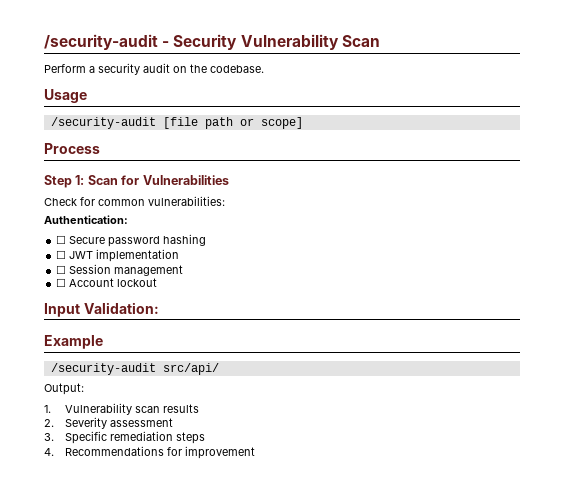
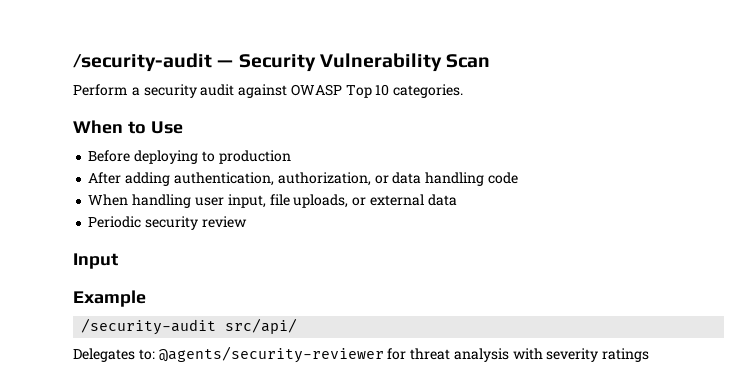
[44,34,170,50] /security-audit - -> [73,53,234,72] /security-audit —
[173,64,264,73] [44,89,87,103] [50,117,303,129] [44,143,100,154] [44,175,229,188] [44,196,225,206] [44,215,128,224] [56,234,207,247] [56,249,180,262] [56,264,184,276] [56,278,158,287] on the codebase. // Usage // /security-audit [file path or scope] // Process // Step 1: Scan for Vulnerabilities // Check for common vulnerabilities: // Authentication: // ☐ Secure password hashing // ☐ JWT implementation // ☐ Session management // ☐ Account lockout -> [238,84,464,98] [73,120,183,134] [88,150,291,164] [88,172,518,186] [88,194,457,208] [88,216,247,230] against OWASP Top 10 categories. // When to Use // Before deploying to production // After adding authentication, authorization, or data handling code // When handling user input, file uploads, or external data // Periodic security review
[83,302,159,314] Validation: -> (118, 261) none
[44,383,84,395] [44,403,200,415] [44,417,174,429] [44,431,206,444] [44,446,256,459] Output: // 1. Vulnerability scan results // 2. Severity assessment // 3. Specific remediation steps // 4. Recommendations for improvement -> [73,346,650,363] Delegates to: @agents/security-reviewer for threat analysis with severity ratings

